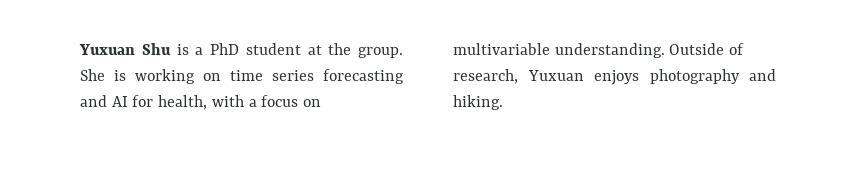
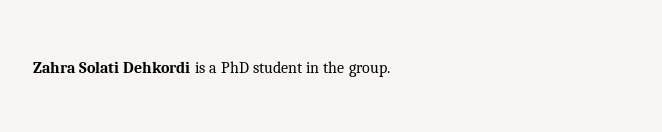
[79,43,171,55] Yuxuan Shu -> [33,61,191,73] Zahra Solati Dehkordi
[307,45,322,55] at -> [306,62,320,73] in
[80,69,404,84] [80,95,322,110] [453,43,745,58] [453,69,776,85] [453,95,503,110] She is working on time series forecasting and AI for health, with a focus on multivariable understanding. Outside of research, Yuxuan enjoys photography and hiking. -> (390, 70) none

